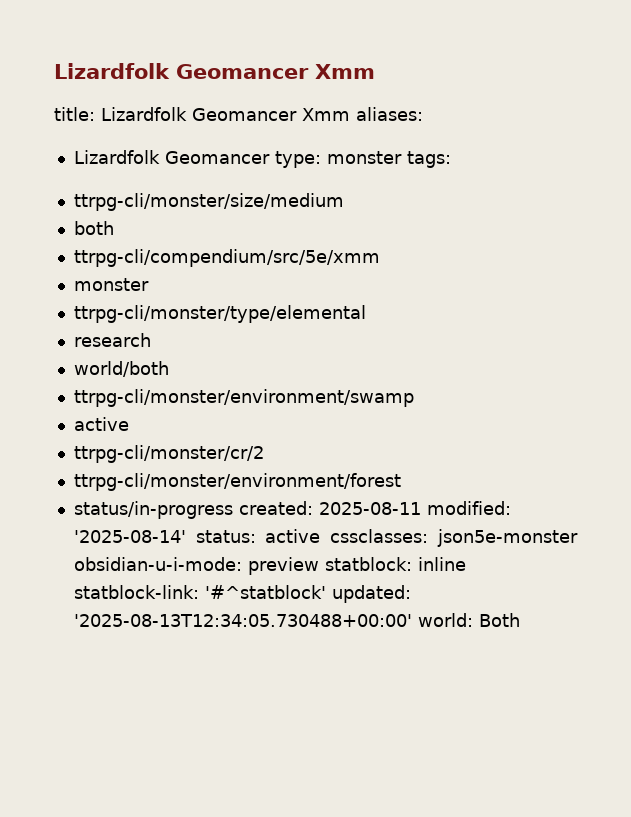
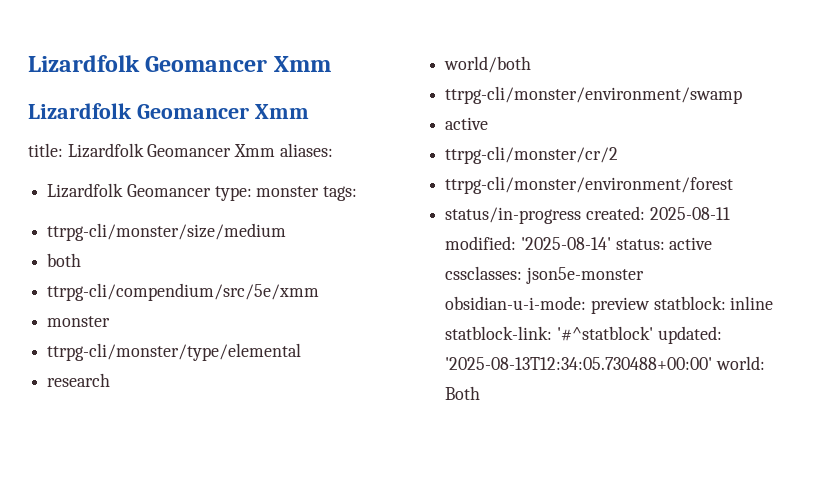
[54,63,375,79] Lizardfolk Geomancer Xmm -> [28,55,331,72] [28,103,309,119] Lizardfolk Geomancer Xmm // Lizardfolk Geomancer Xmm

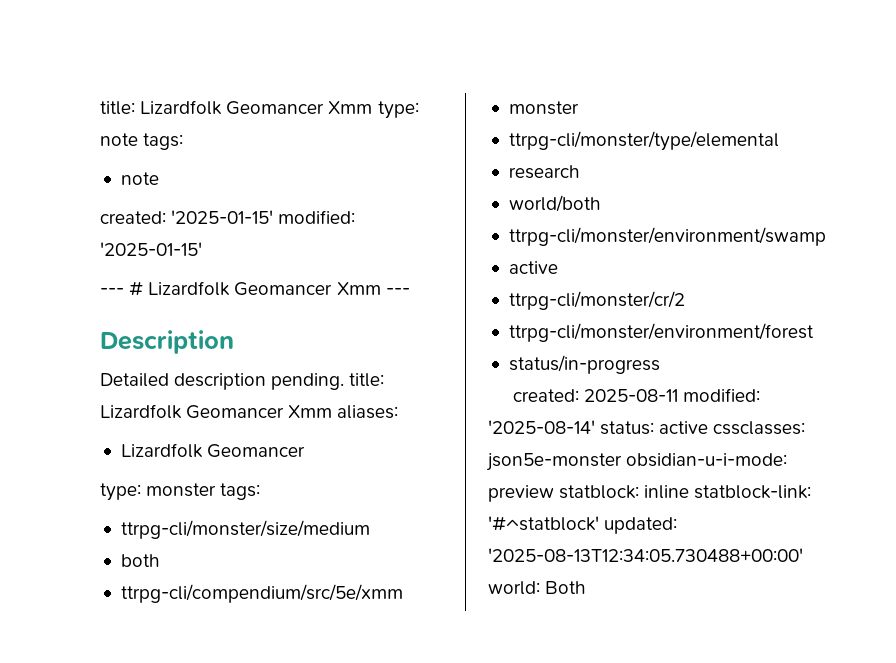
[28,55,331,72] [28,103,309,119] Lizardfolk Geomancer Xmm // Lizardfolk Geomancer Xmm // -> [100,100,419,119] [100,133,184,150] [120,172,159,185] [100,210,356,224] [100,242,202,256] [100,281,410,296] [100,330,234,354] [100,373,345,390] title: Lizardfolk Geomancer Xmm type: note tags: // note // created: '2025-01-15' modified: '2025-01-15' // --- # Lizardfolk Geomancer Xmm --- // Description // Detailed description pending.
(211, 190) none -> (306, 451) //
(582, 215) none -> (660, 364) //

